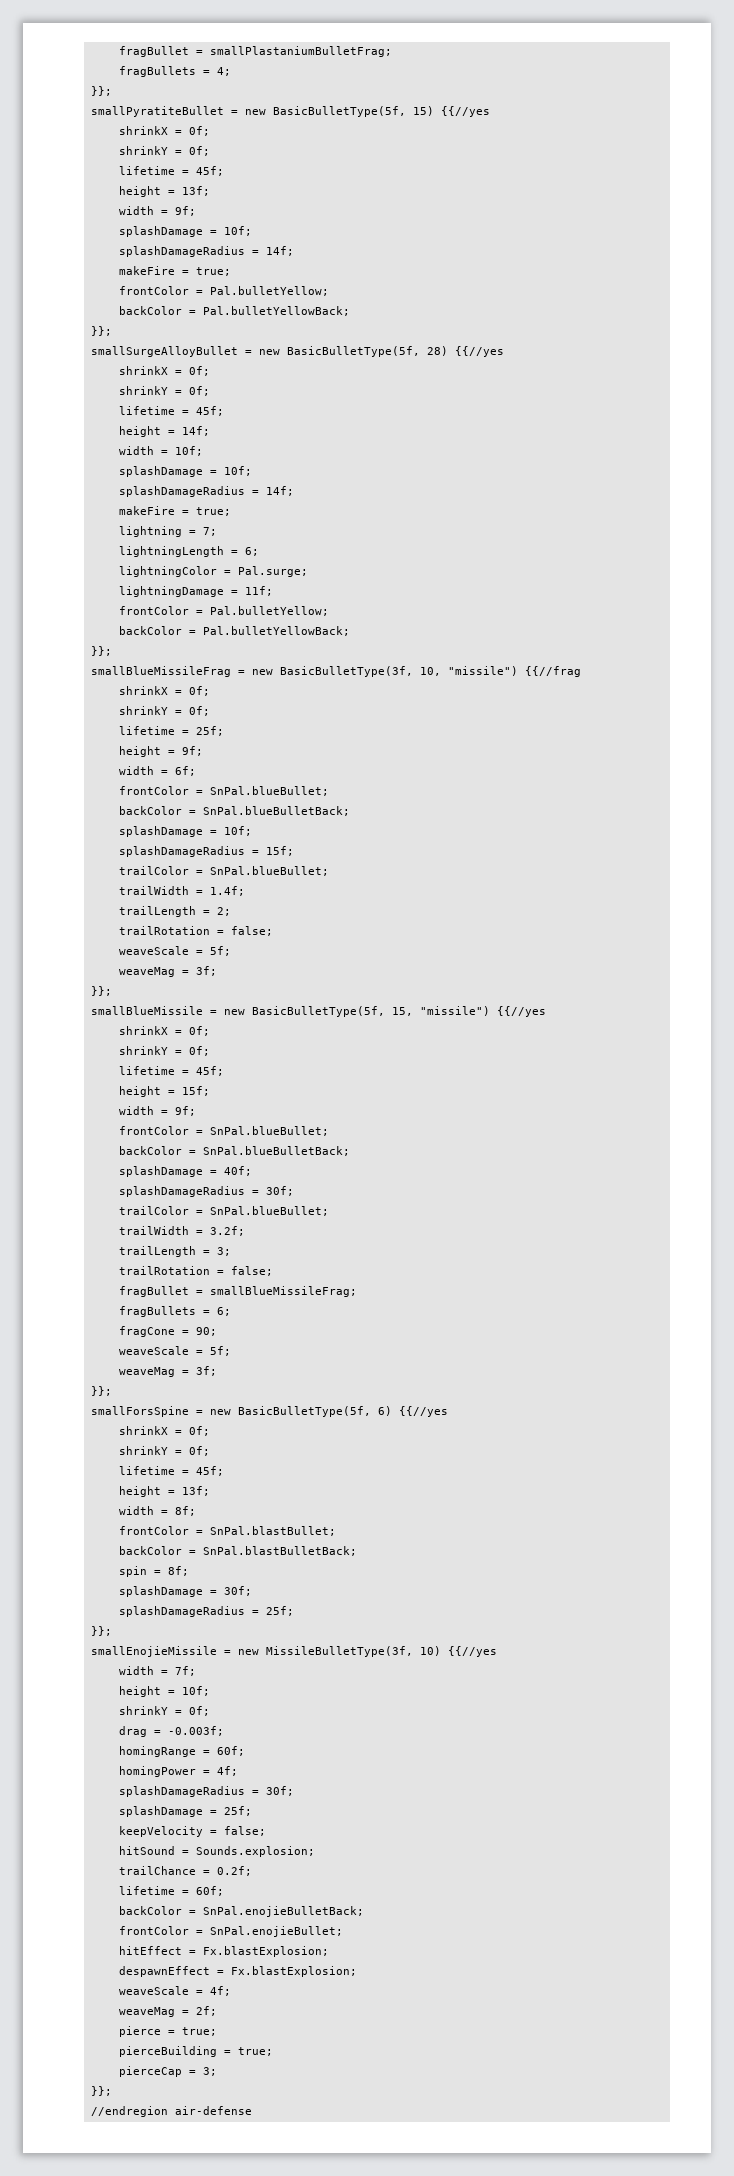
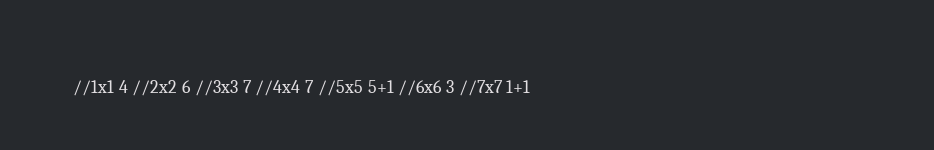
[118,46,392,57] [118,66,231,77] [90,86,112,96] [90,106,490,117] [118,126,210,136] [118,146,210,156] [118,166,224,176] [118,186,210,197] [118,206,196,216] [118,226,252,237] [118,246,294,257] [118,266,231,276] [118,286,329,296] [118,306,350,316] [90,326,112,336] [90,346,504,357] [118,366,210,376] [118,386,210,396] [118,406,224,416] [118,426,210,437] [118,446,203,456] [118,466,252,477] [118,486,294,497] [118,506,231,516] [118,526,217,537] [118,546,259,557] [118,566,308,577] [118,586,273,597] [118,606,329,616] [118,626,350,636] [90,646,112,656] [90,666,581,677] [118,686,210,696] [118,706,210,716] [118,726,224,736] [118,746,203,757] [118,766,196,776] [118,786,329,796] [118,806,350,816] [118,826,252,837] [118,846,294,857] [118,866,329,876] [118,886,245,896] [118,906,231,917] [118,926,273,936] [118,946,231,956] [118,966,217,977] [90,986,112,996] [90,1006,546,1017] [118,1026,210,1036] [118,1046,210,1056] [118,1066,224,1076] [118,1086,210,1097] [118,1106,196,1116] [118,1126,329,1136] [118,1146,350,1156] [118,1166,252,1177] [118,1186,294,1197] [118,1206,329,1216] [118,1226,245,1236] [118,1246,231,1257] [118,1266,273,1276] [118,1286,357,1297] [118,1306,231,1317] [118,1326,217,1337] [118,1346,231,1356] [118,1366,217,1377] [90,1386,112,1396] [90,1406,448,1417] [118,1426,210,1436] [118,1446,210,1456] [118,1466,224,1476] [118,1486,210,1497] [118,1506,196,1516] [118,1526,336,1536] [118,1546,357,1556] [118,1566,189,1577] [118,1586,252,1597] [118,1606,294,1617] [90,1626,112,1636] [90,1646,497,1657] [118,1666,196,1676] [118,1686,210,1697] [118,1706,210,1716] [118,1726,224,1737] [118,1746,245,1757] [118,1766,238,1777] [118,1786,294,1797] [118,1806,252,1817] [118,1826,266,1837] [118,1846,315,1857] [118,1866,252,1876] [118,1886,224,1896] [118,1906,364,1917] [118,1926,343,1937] [118,1946,329,1957] [118,1966,357,1977] [118,1986,231,1996] [118,2006,217,2017] [118,2026,217,2037] [118,2046,273,2057] [118,2066,217,2077] [90,2086,112,2096] [90,2106,252,2117] fragBullet = smallPlastaniumBulletFrag; // fragBullets = 4; // }}; // smallPyratiteBullet = new BasicBulletType(5f, 15) {{//yes // shrinkX = 0f; // shrinkY = 0f; // lifetime = 45f; // height = 13f; // width = 9f; // splashDamage = 10f; // splashDamageRadius = 14f; // makeFire = true; // frontColor = Pal.bulletYellow; // backColor = Pal.bulletYellowBack; // }}; // smallSurgeAlloyBullet = new BasicBulletType(5f, 28) {{//yes // shrinkX = 0f; // shrinkY = 0f; // lifetime = 45f; // height = 14f; // width = 10f; // splashDamage = 10f; // splashDamageRadius = 14f; // makeFire = true; // lightning = 7; // lightningLength = 6; // lightningColor = Pal.surge; // lightningDamage = 11f; // frontColor = Pal.bulletYellow; // backColor = Pal.bulletYellowBack; // }}; // smallBlueMissileFrag = new BasicBulletType(3f, 10, "missile") {{//frag // shrinkX = 0f; // shrinkY = 0f; // lifetime = 25f; // height = 9f; // width = 6f; // frontColor = SnPal.blueBullet; // backColor = SnPal.blueBulletBack; // splashDamage = 10f; // splashDamageRadius = 15f; // trailColor = SnPal.blueBullet; // trailWidth = 1.4f; // trailLength = 2; // trailRotation = false; // weaveScale = 5f; // weaveMag = 3f; // }}; // smallBlueMissile = new BasicBulletType(5f, 15, "missile") {{//yes // shrinkX = 0f; // shrinkY = 0f; // lifetime = 45f; // height = 15f; // width = 9f; // frontColor = SnPal.blueBullet; // backColor = SnPal.blueBulletBack; // splashDamage = 40f; // splashDamageRadius = 30f; // trailColor = SnPal.blueBullet; // trailWidth = 3.2f; // trailLength = 3; // trailRotation = false; // fragBullet = smallBlueMissileFrag; // fragBullets = 6; // fragCone = 90; // weaveScale = 5f; // weaveMag = 3f; // }}; // smallForsSpine = new BasicBulletType(5f, 6) {{//yes // shrinkX = 0f; // shrinkY = 0f; // lifetime = 45f; // height = 13f; // width = 8f; // frontColor = SnPal.blastBullet; // backColor = SnPal.blastBulletBack; // spin = 8f; // splashDamage = 30f; // splashDamageRadius = 25f; // }}; // smallEnojieMissile = new MissileBulletType(3f, 10) {{//yes // width = 7f; // height = 10f; // shrinkY = 0f; // drag = -0.003f; // homingRange = 60f; // homingPower = 4f; // splashDamageRadius = 30f; // splashDamage = 25f; // keepVelocity = false; // hitSound = Sounds.explosion; // trailChance = 0.2f; // lifetime = 60f; // backColor = SnPal.enojieBulletBack; // frontColor = SnPal.enojieBullet; // hitEffect = Fx.blastExplosion; // despawnEffect = Fx.blastExplosion; // weaveScale = 4f; // weaveMag = 2f; // pierce = true; // pierceBuilding = true; // pierceCap = 3; // }}; // //endregion air-defense -> [73,80,531,96] //1x1 4 //2x2 6 //3x3 7 //4x4 7 //5x5 5+1 //6x6 3 //7x7 1+1

